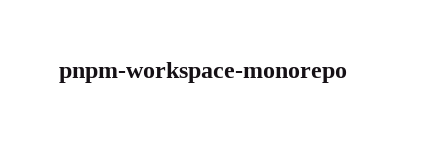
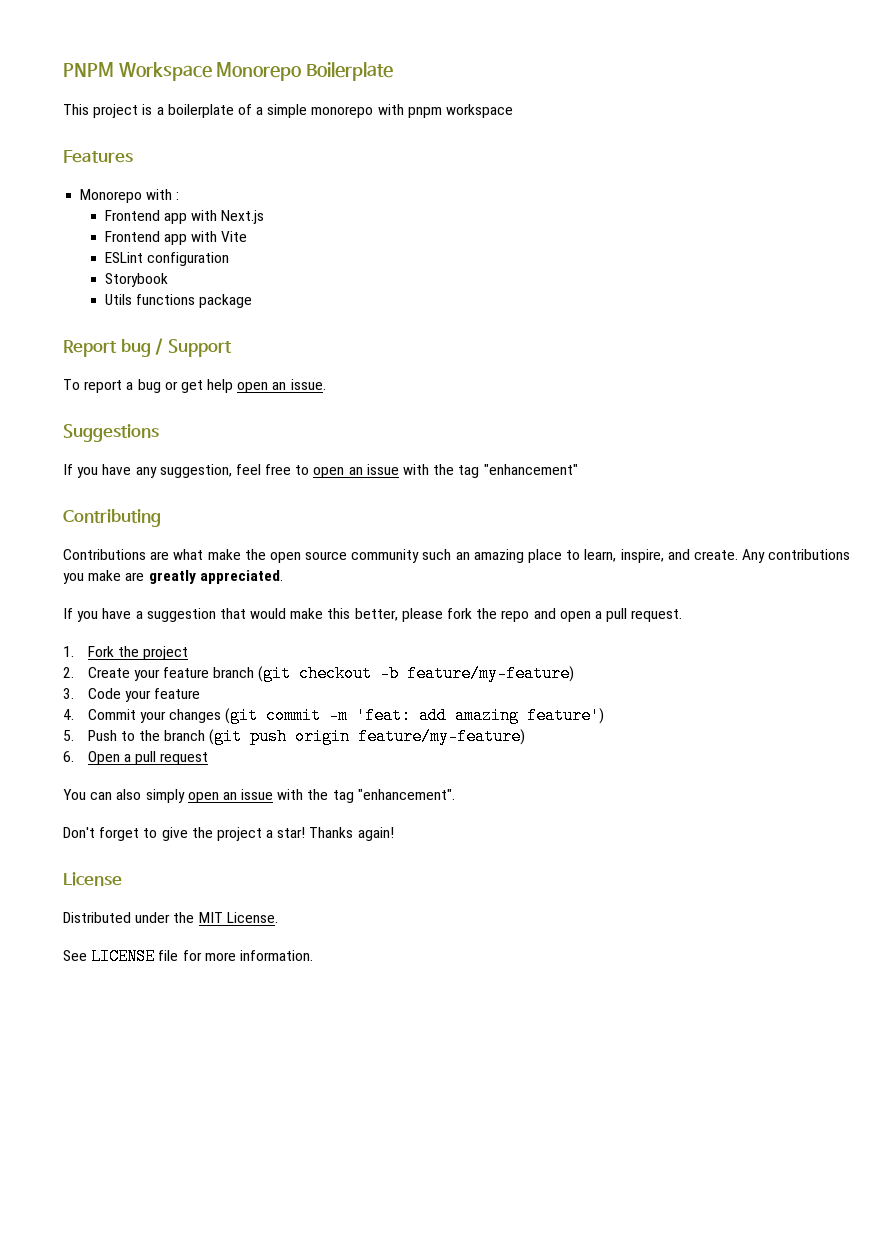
[59,62,347,83] pnpm-workspace-monorepo -> [63,62,394,81] [63,104,514,118] [63,150,133,163] [80,189,180,203] [104,210,265,224] [104,231,248,245] [104,252,229,266] [104,273,168,287] [104,294,253,308] [63,338,232,357] [63,379,326,393] [63,424,159,442] [63,464,578,478] [63,509,161,527] [63,549,851,563] [63,570,283,584] [63,608,683,622] [63,646,189,660] [63,665,575,682] [63,688,201,702] [63,707,605,724] [63,728,526,745] [63,751,209,765] [63,789,455,803] [63,827,394,841] [63,872,122,886] [63,912,278,923] [63,948,313,965] PNPM Workspace Monorepo Boilerplate // This project is a boilerplate of a simple monorepo with pnpm workspace // Features // Monorepo with : // Frontend app with Next.js // Frontend app with Vite // ESLint configuration // Storybook // Utils functions package // Report bug / Support // To report a bug or get help open an issue. // Suggestions // If you have any suggestion, feel free to open an issue with the tag "enhancement" // Contributing // Contributions are what make the open source community such an amazing place to learn, inspire, and create. Any contributions you make are greatly appreciated. // If you have a suggestion that would make this better, please fork the repo and open a pull request. // 1. Fork the project // 2. Create your feature branch (git checkout -b feature/my-feature) // 3. Code your feature // 4. Commit your changes (git commit -m 'feat: add amazing feature') // 5. Push to the branch (git push origin feature/my-feature) // 6. Open a pull request // You can also simply open an issue with the tag "enhancement". // Don't forget to give the project a star! Thanks again! // License // Distributed under the MIT License. // See LICENSE file for more information.

